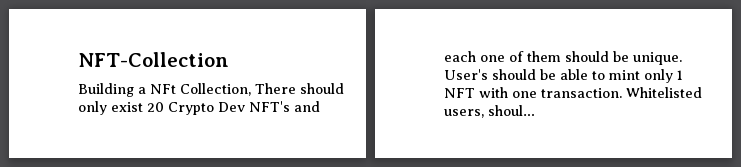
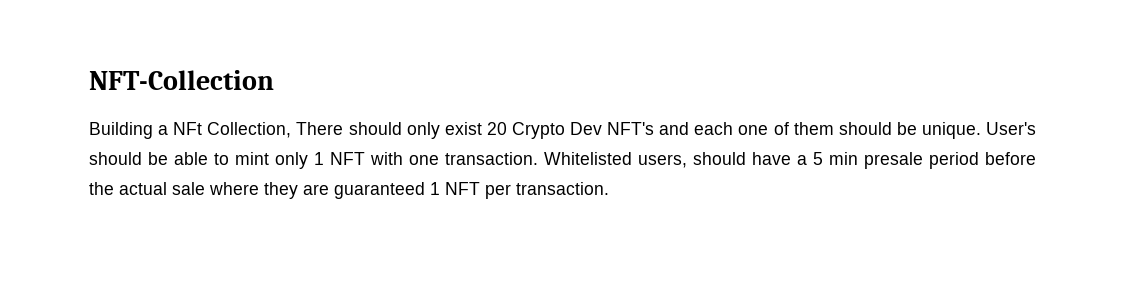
[488,105,535,116] shoul… -> [693,152,1036,169] [89,182,609,199] should have a 5 min presale period before the actual sale where they are guaranteed 1 NFT per transaction.

